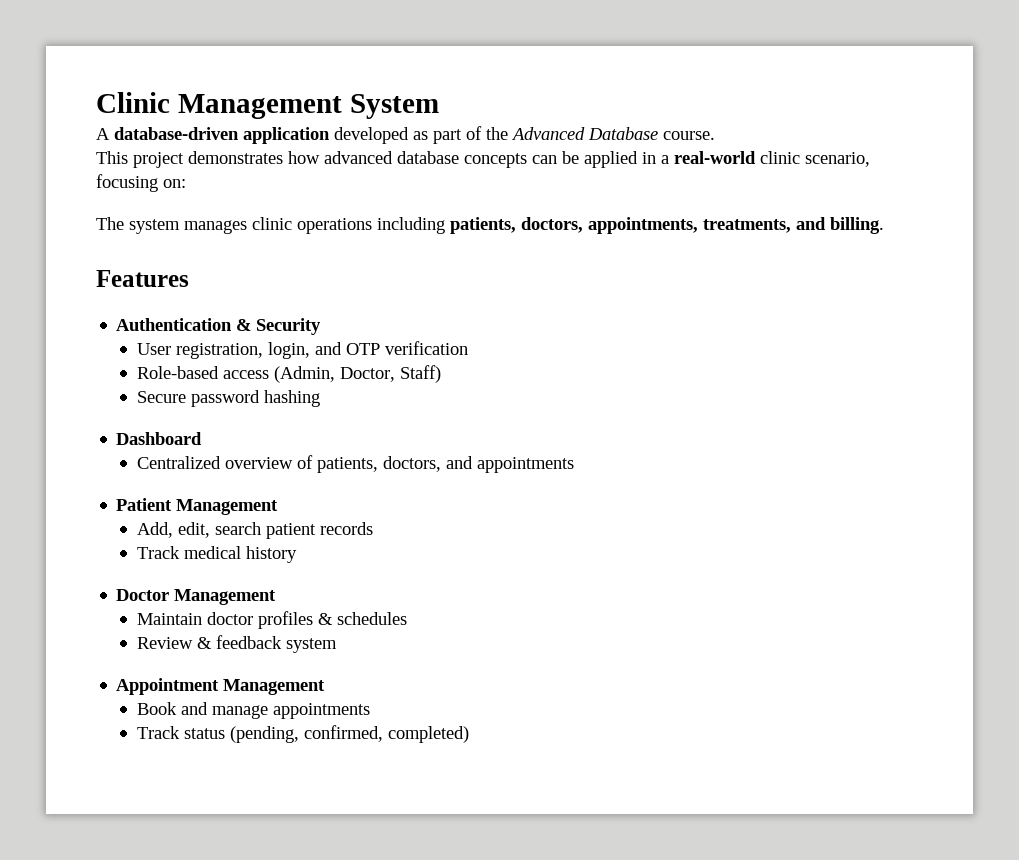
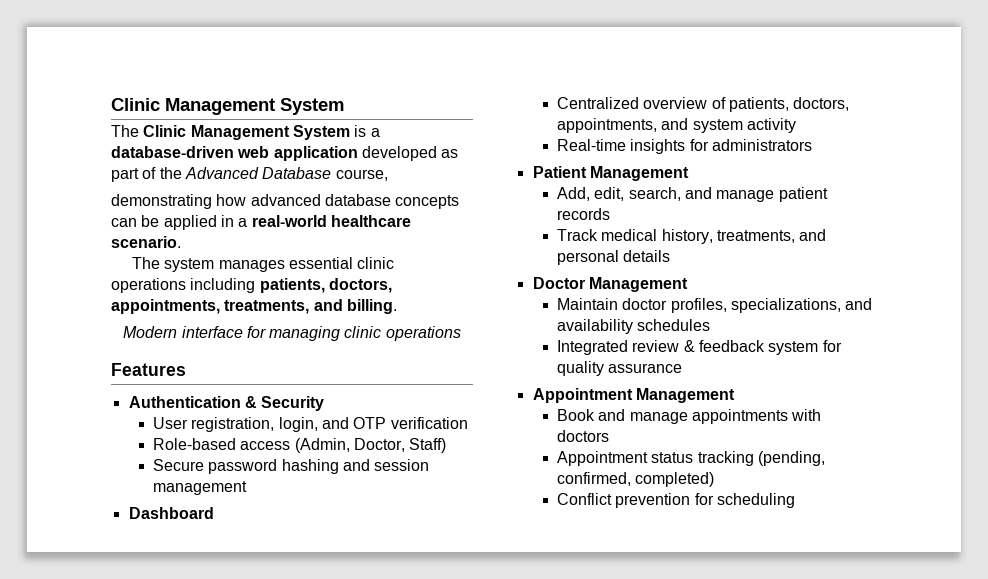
[96,127,239,140] A database-driven -> [111,125,380,140] [111,146,270,158] The Clinic Management System is a database-driven web
[663,131,715,140] [96,151,283,168] course. // This project demonstrates -> [335,169,388,181] [111,194,212,209] course, // demonstrating
[760,151,870,167] [96,174,186,192] clinic scenario, focusing on: -> [330,215,411,227] [111,236,181,248] healthcare scenario.
(247, 227) none -> [289,257,354,269] essential
(884, 225) none -> [123,326,461,341] // Modern interface for managing clinic operations
(320, 398) none -> [342,459,430,471] [152,481,247,495] and session management
[445,456,574,473] and appointments -> [556,118,796,133] [556,139,812,154] appointments, and system activity // Real-time insights for administrators
[214,522,261,535] search -> [628,187,775,202] search, and manage
[245,546,297,563] history -> [661,229,827,244] [556,250,671,265] history, treatments, and personal details
[257,611,333,629] profiles & -> [670,298,873,313] [556,319,633,334] profiles, specializations, and availability
[136,637,193,649] Review -> [556,340,680,355] Integrated review
(337, 645) none -> [822,340,842,352] [556,361,683,376] for quality assurance
[136,726,225,739] // Track status -> [791,409,822,421] [556,430,609,442] [556,451,754,466] with doctors // Appointment status tracking
(469, 734) none -> [556,493,795,508] // Conflict prevention for scheduling

